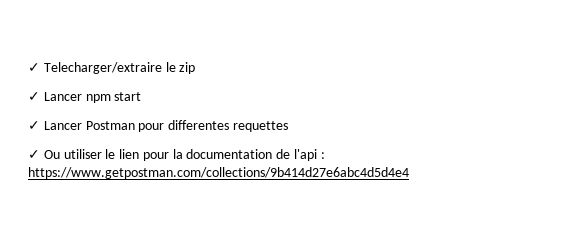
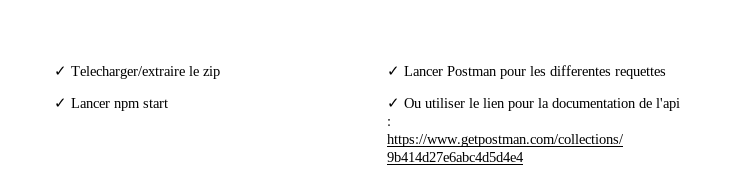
(165, 127) none -> [530,66,546,76] les

